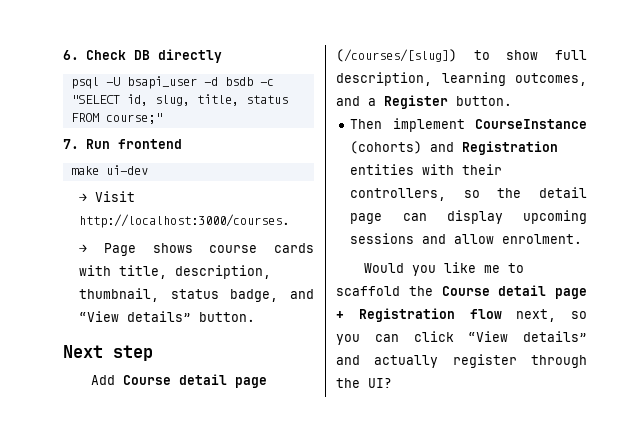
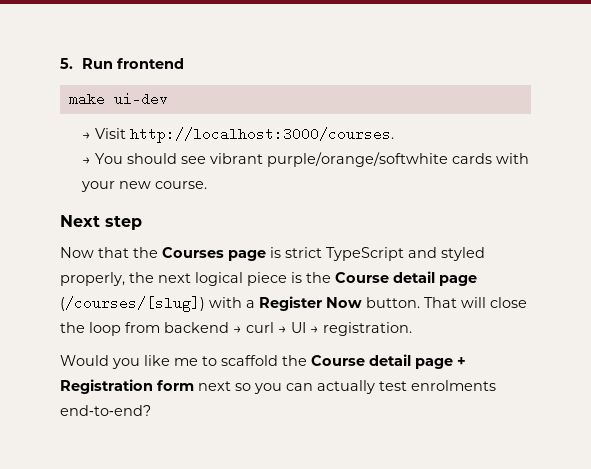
[63,49,222,63] [70,76,274,89] [70,94,288,106] [70,113,162,124] [63,139,79,149] 6. Check DB directly // psql -U bsapi_user -d bsdb -c "SELECT id, slug, title, status FROM course;" // 7. -> [60,58,73,69] 5.
[103,243,314,256] [79,265,272,279] [79,288,314,302] [79,311,256,322] [63,345,153,361] [91,374,268,388] [336,49,587,62] [336,72,587,86] [336,96,360,106] Page shows course cards with title, description, thumbnail, status badge, and “View details” button. // Next step // Add Course detail page (/courses/[slug]) to show full description, learning outcomes, and -> [95,152,530,167] [81,181,208,192] [60,215,142,230] [60,247,485,261] [60,271,477,286] [60,296,242,312] You should see vibrant purple/orange/softwhite cards with your new course. // Next step // Now that the Courses page is strict TypeScript and styled properly, the next logical piece is the Course detail page (/courses/[slug]) with
[456,96,512,106] [350,118,587,132] [350,141,559,155] [350,164,503,175] [350,187,587,201] [350,210,587,224] [350,233,583,244] button. // Then implement CourseInstance (cohorts) and Registration entities with their controllers, so the detail page can display upcoming sessions and allow enrolment. -> [326,297,527,308] [60,322,412,336] Now button. That will close the loop from backend → curl → UI → registration.
[469,309,557,322] flow next, -> [157,380,231,391] form next
[413,331,587,342] [336,354,587,368] [336,378,392,388] click “View details” and actually register through the UI? -> [317,380,496,394] [60,405,151,416] actually test enrolments end‑to‑end?

